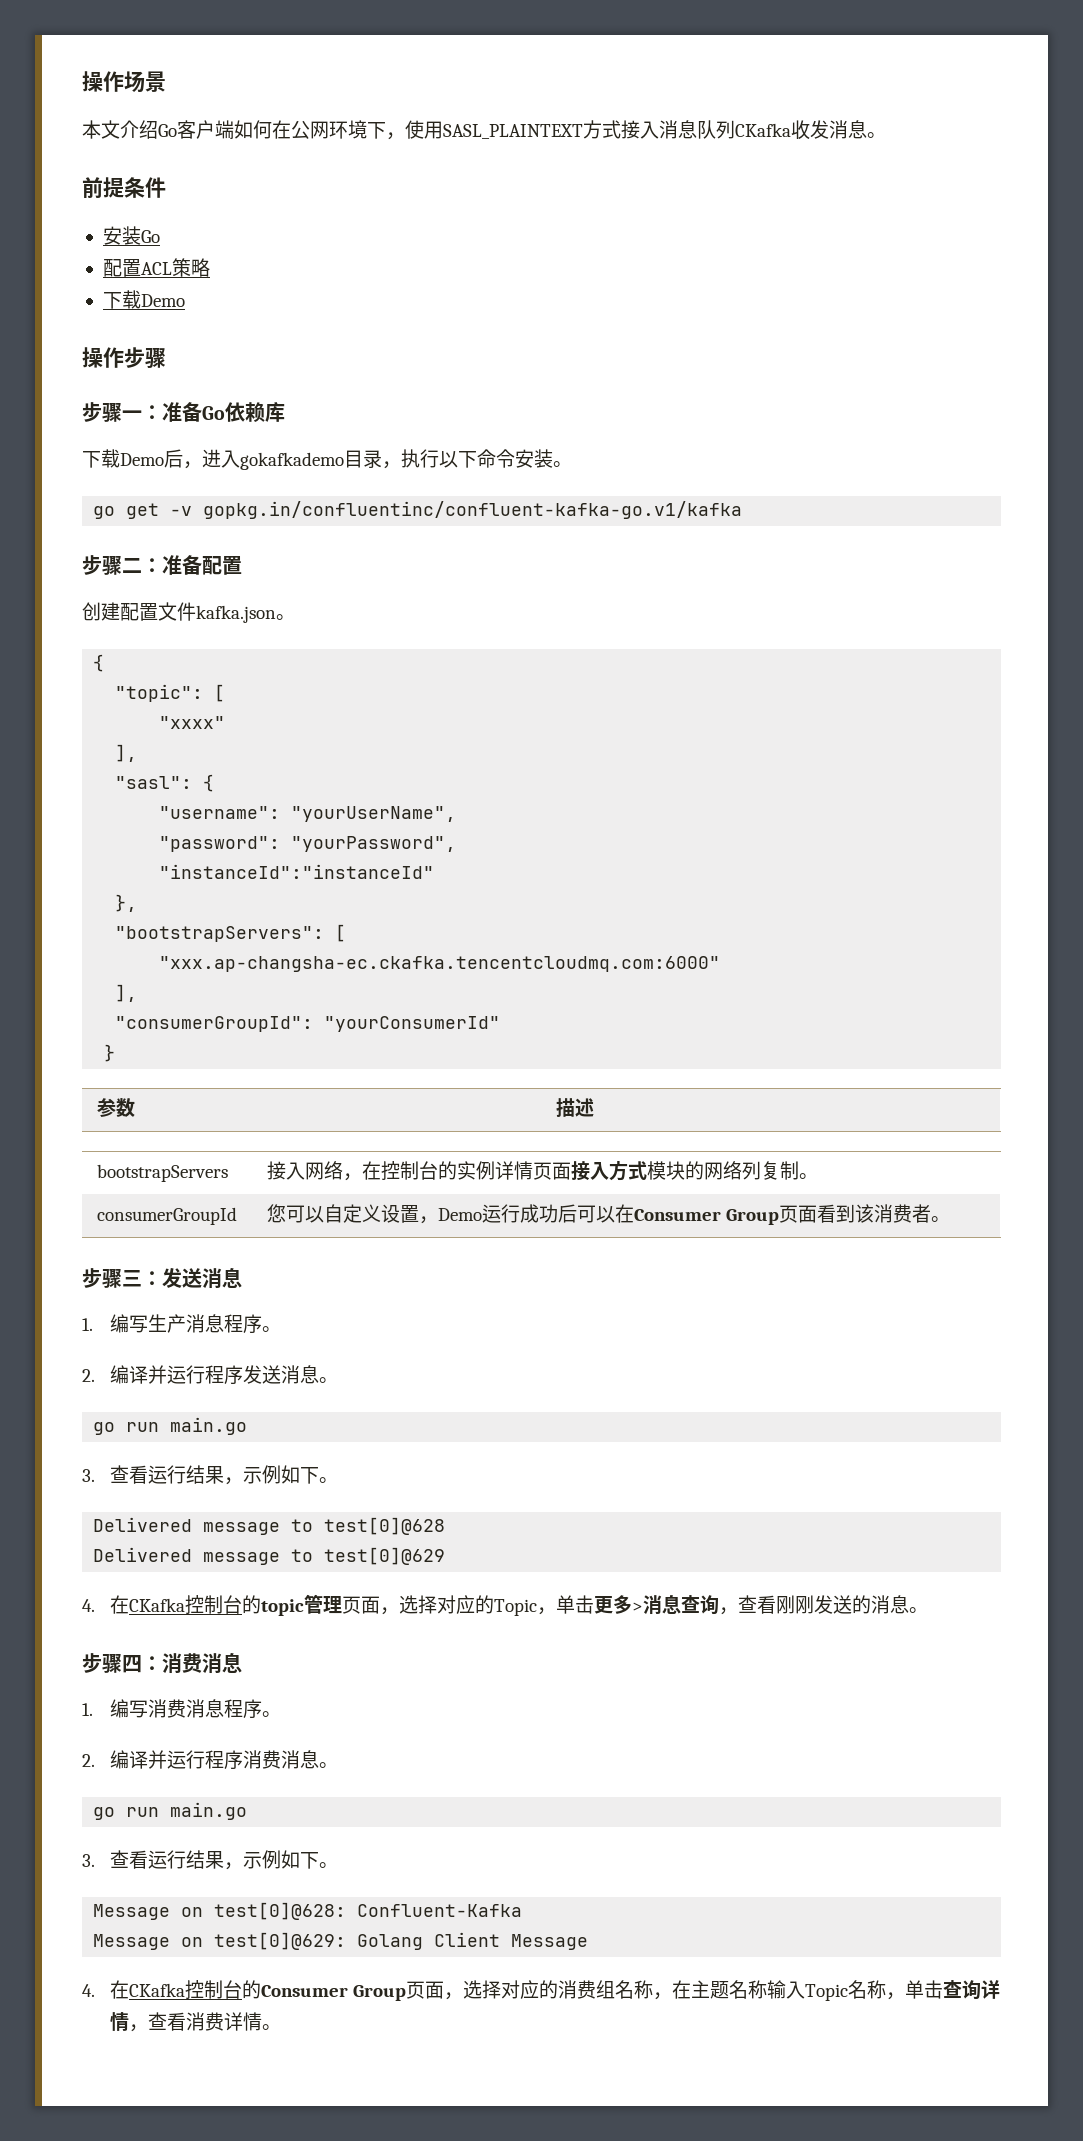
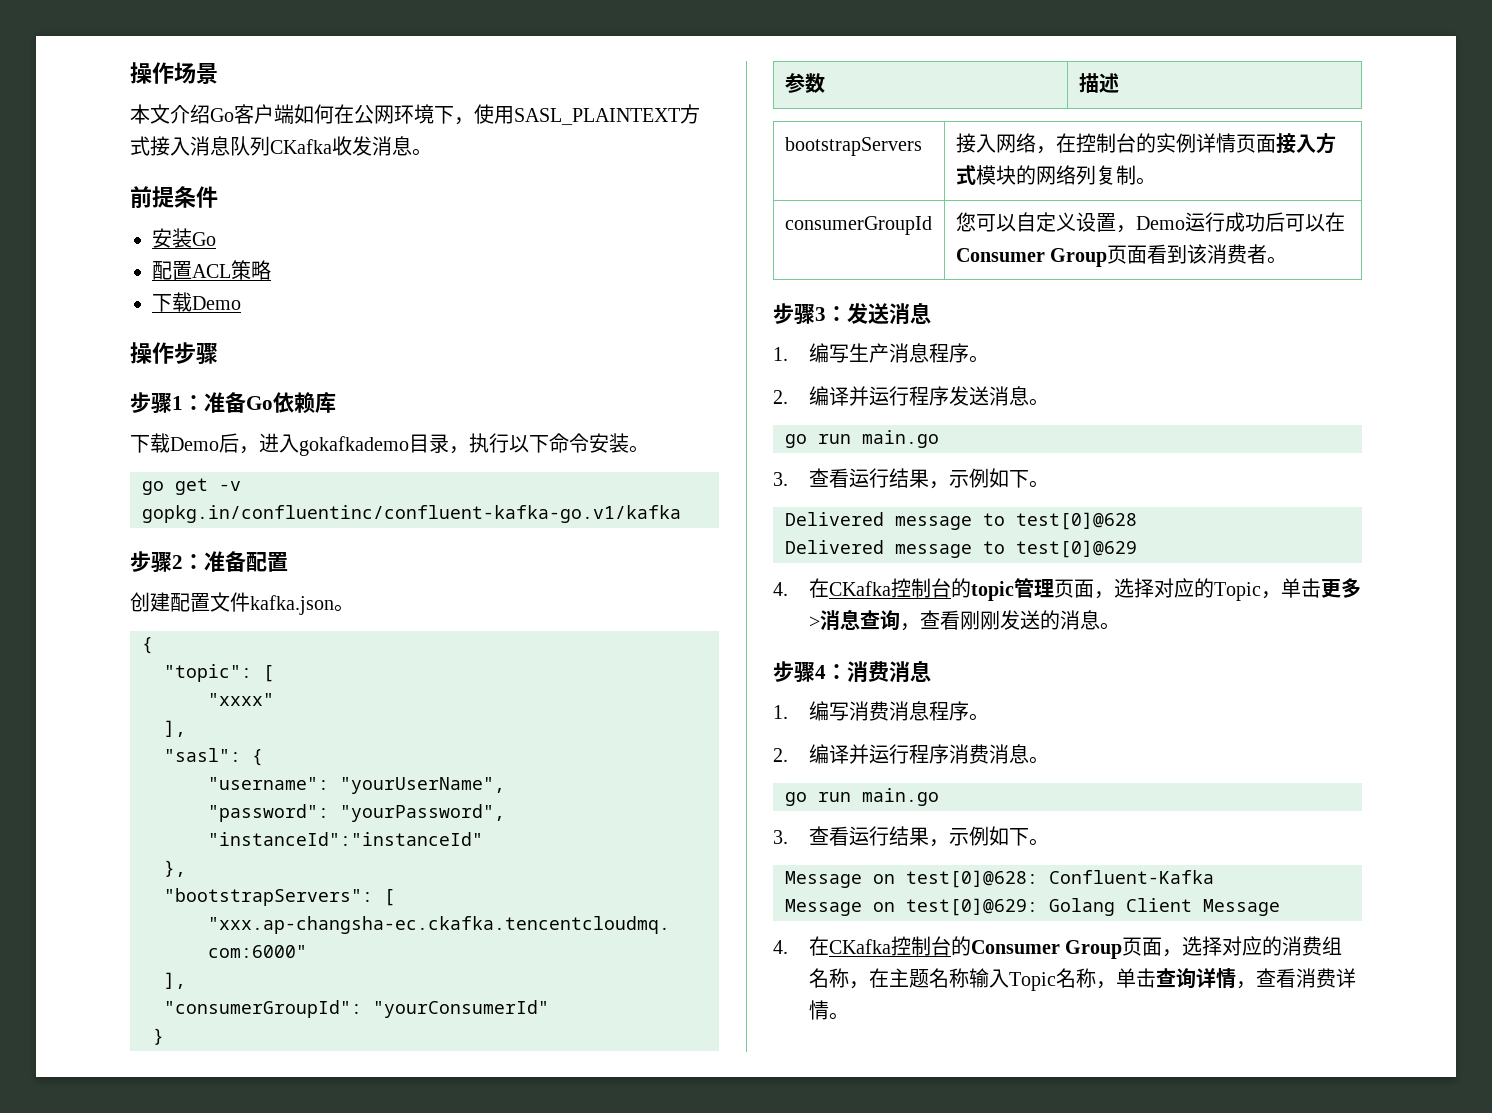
[122,410,142,420] 一 -> [172,396,183,410] 1
[122,558,142,573] 二 -> [172,555,183,569] 2
[122,1270,142,1287] 三 -> [815,307,826,321] 3
[122,1655,142,1673] 四 -> [815,665,826,679] 4

